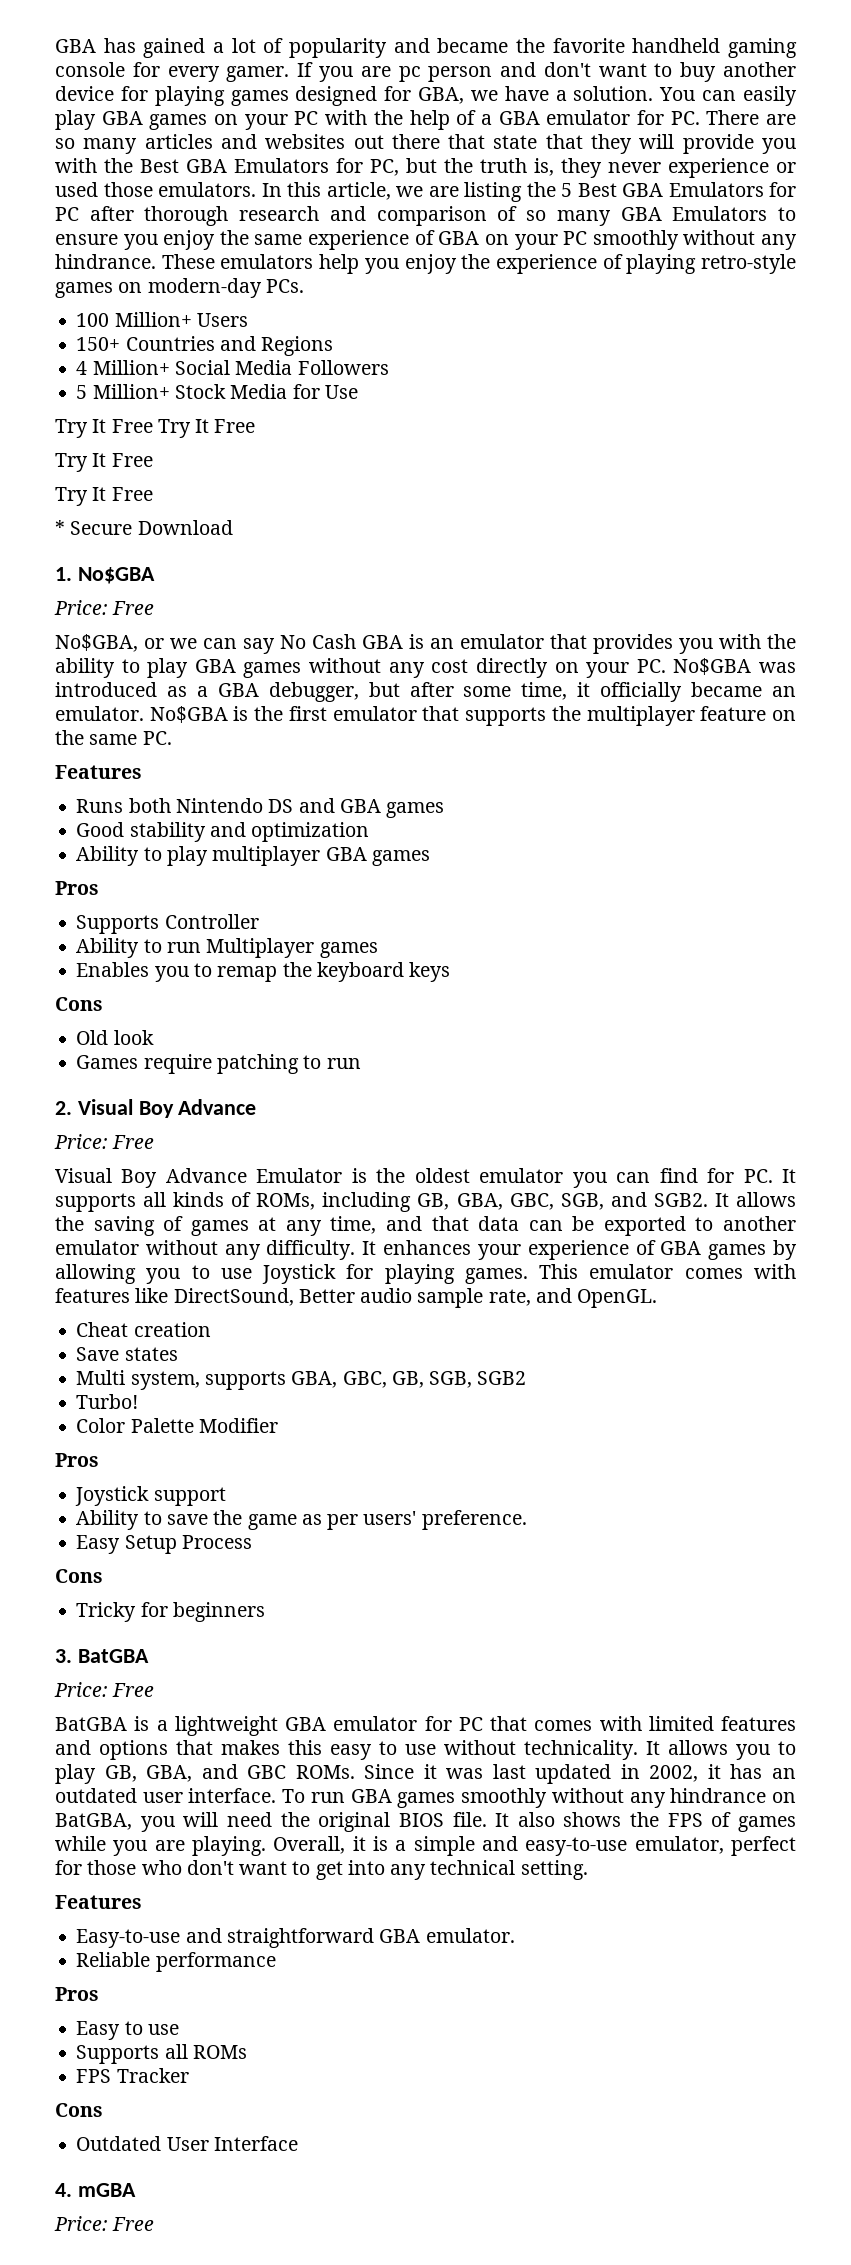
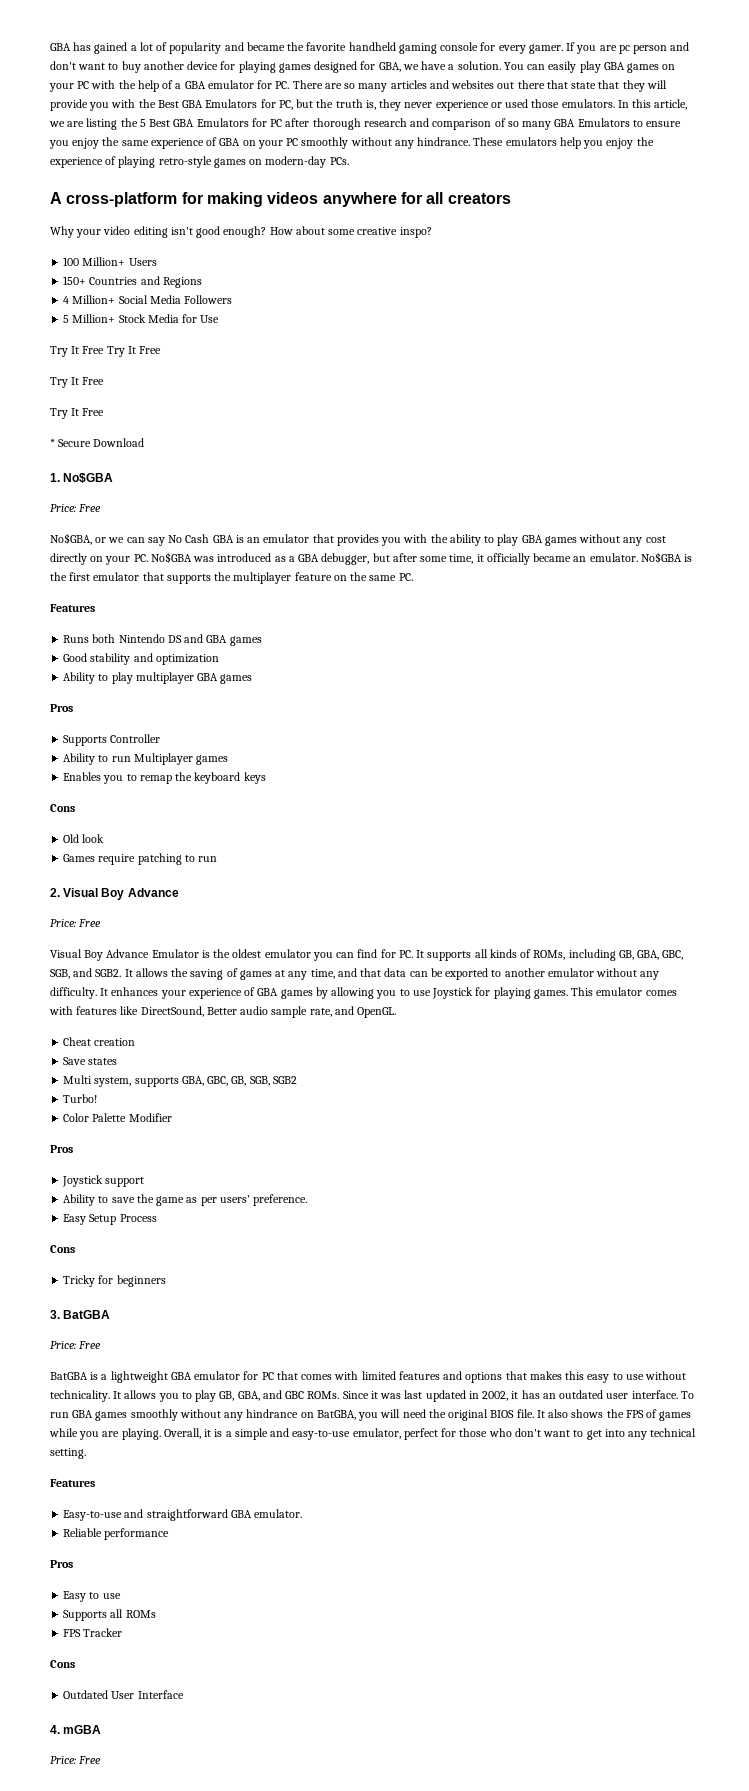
(304, 286) none -> [50,192,511,207] [50,226,432,238] // A cross-platform for making videos anywhere for all creators // Why your video editing isn't good enough? How about some creative inspo?

